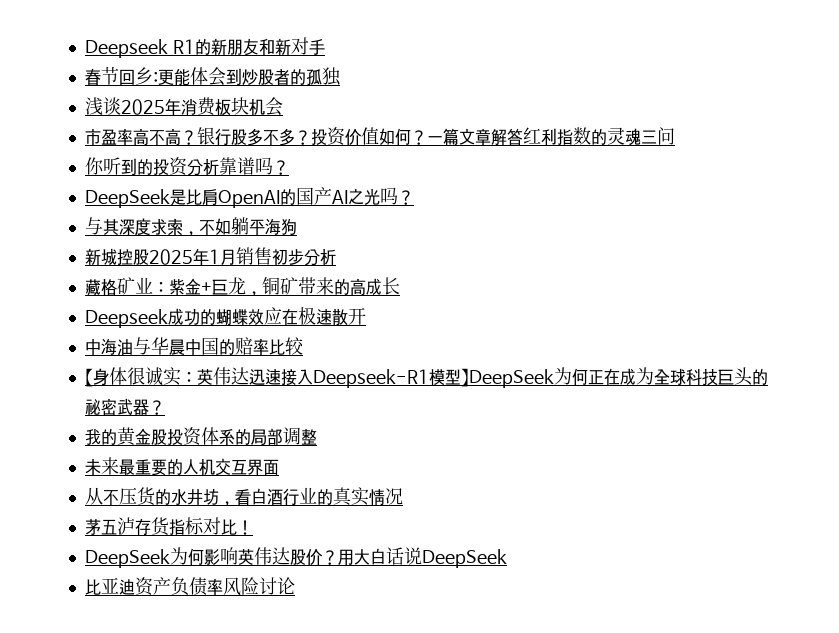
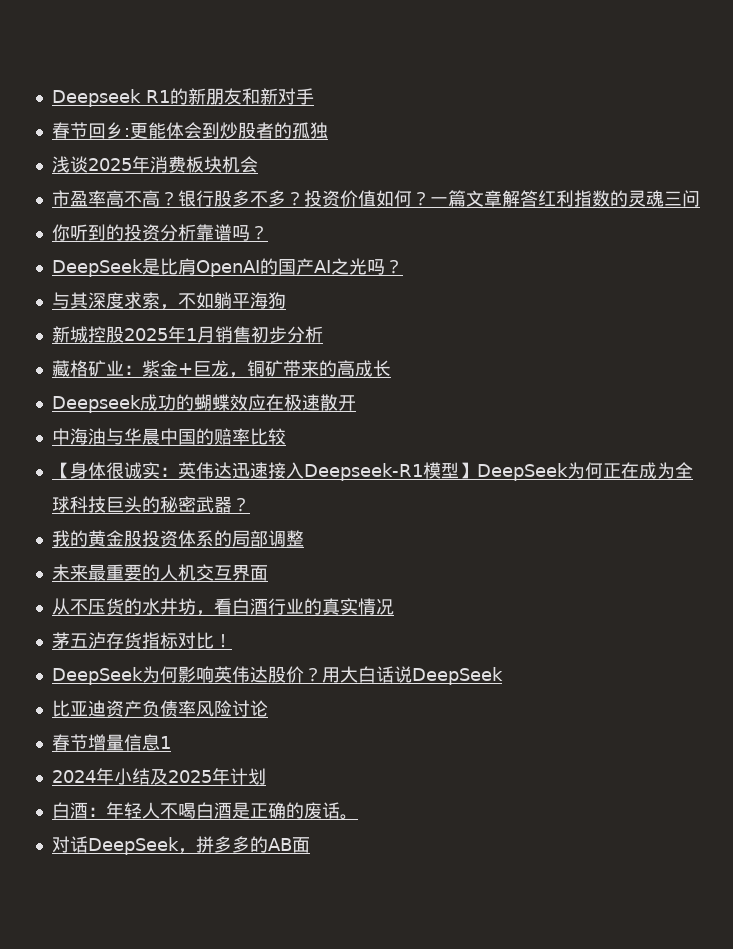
(295, 586) none -> [51,734,171,751] [51,768,266,785] [51,802,358,820] [51,836,310,855] // 春节增量信息1 // 2024年小结及2025年计划 // 白酒：年轻人不喝白酒是正确的废话。 // 对话DeepSeek，拼多多的AB面

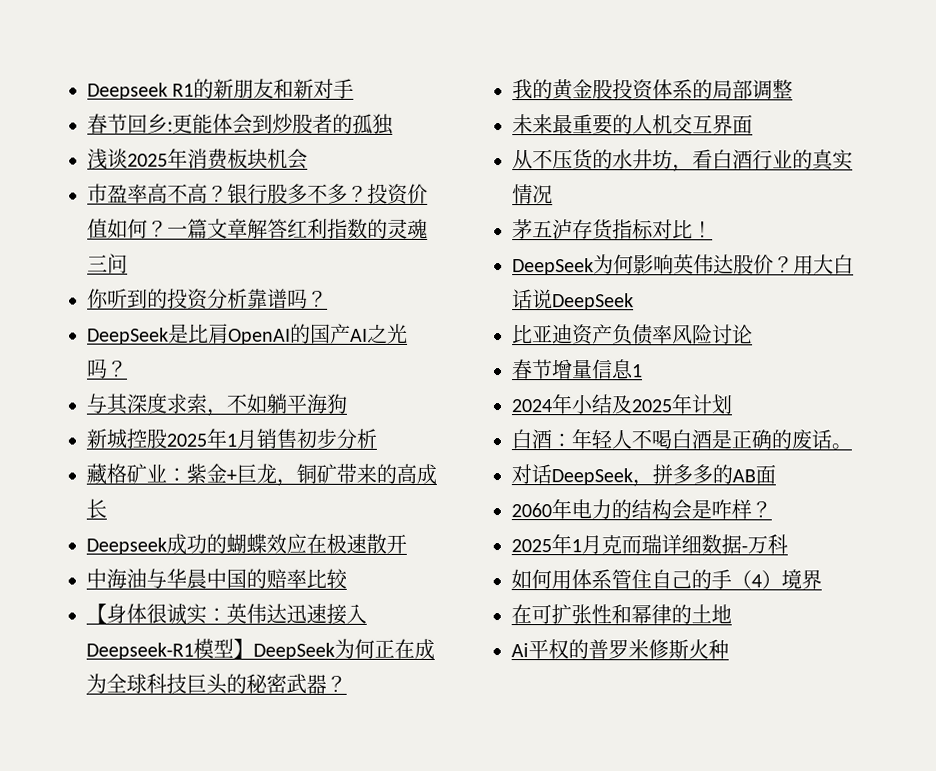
(310, 845) none -> [511,499,772,521] [511,534,788,555] [511,569,822,590] [511,604,732,625] [511,639,729,660] // 2060年电力的结构会是咋样？ // 2025年1月克而瑞详细数据-万科 // 如何用体系管住自己的手（4）境界 // 在可扩张性和幂律的土地 // Ai平权的普罗米修斯火种

